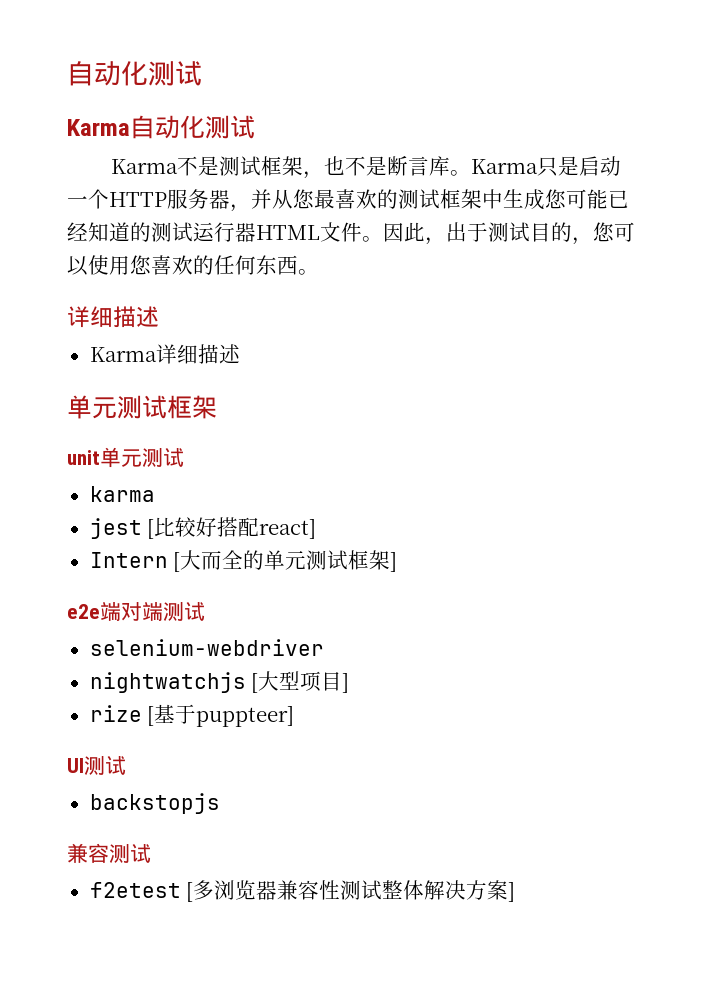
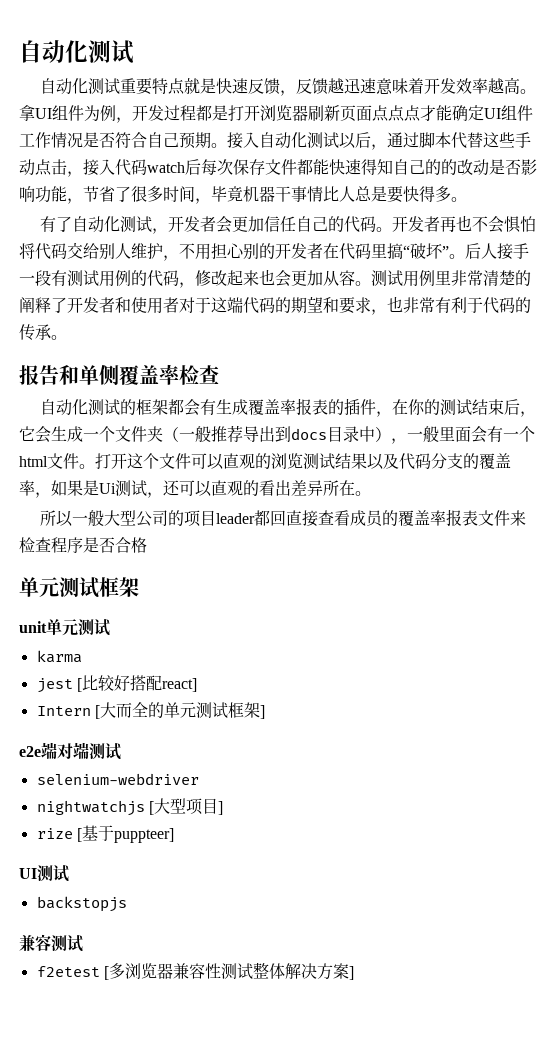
[67,61,202,86] [67,115,255,139] [111,156,622,179] [67,189,629,212] [67,222,635,245] [67,255,319,276] [67,306,159,328] [89,344,240,364] 自动化测试 // Karma自动化测试 // Karma不是测试框架，也不是断言库。Karma只是启动一个HTTP服务器，并从您最喜欢的测试框架中生成您可能已经知道的测试运行器HTML文件。因此，出于测试目的，您可以使用您喜欢的任何东西。 // 详细描述 // Karma详细描述 -> [19,40,134,64] [40,77,537,96] [19,105,533,123] [19,132,531,150] [19,159,537,177] [19,186,467,204] [40,215,537,234] [19,242,529,261] [19,269,531,288] [19,296,531,315] [19,324,67,341] [19,364,219,385] [40,398,537,417] [19,425,535,444] [19,453,511,470] [19,480,371,498] [40,509,527,527] [19,537,147,553] 自动化测试 // 自动化测试重要特点就是快速反馈，反馈越迅速意味着开发效率越高。拿UI组件为例，开发过程都是打开浏览器刷新页面点点点才能确定UI组件工作情况是否符合自己预期。接入自动化测试以后，通过脚本代替这些手动点击，接入代码watch后每次保存文件都能快速得知自己的的改动是否影响功能，节省了很多时间，毕竟机器干事情比人总是要快得多。 // 有了自动化测试，开发者会更加信任自己的代码。开发者再也不会惧怕将代码交给别人维护，不用担心别的开发者在代码里搞“破坏”。后人接手一段有测试用例的代码，修改起来也会更加从容。测试用例里非常清楚的阐释了开发者和使用者对于这端代码的期望和要求，也非常有利于代码的传承。 // 报告和单侧覆盖率检查 // 自动化测试的框架都会有生成覆盖率报表的插件，在你的测试结束后，它会生成一个文件夹（一般推荐导出到docs目录中），一般里面会有一个html文件。打开这个文件可以直观的浏览测试结果以及代码分支的覆盖率，如果是Ui测试，还可以直观的看出差异所在。 // 所以一般大型公司的项目leader都回直接查看成员的覆盖率报表文件来检查程序是否合格

